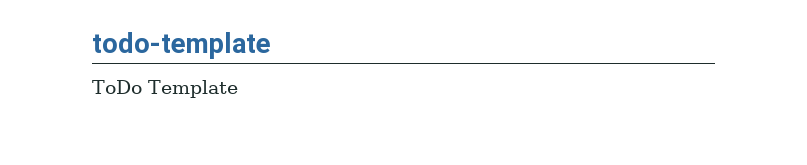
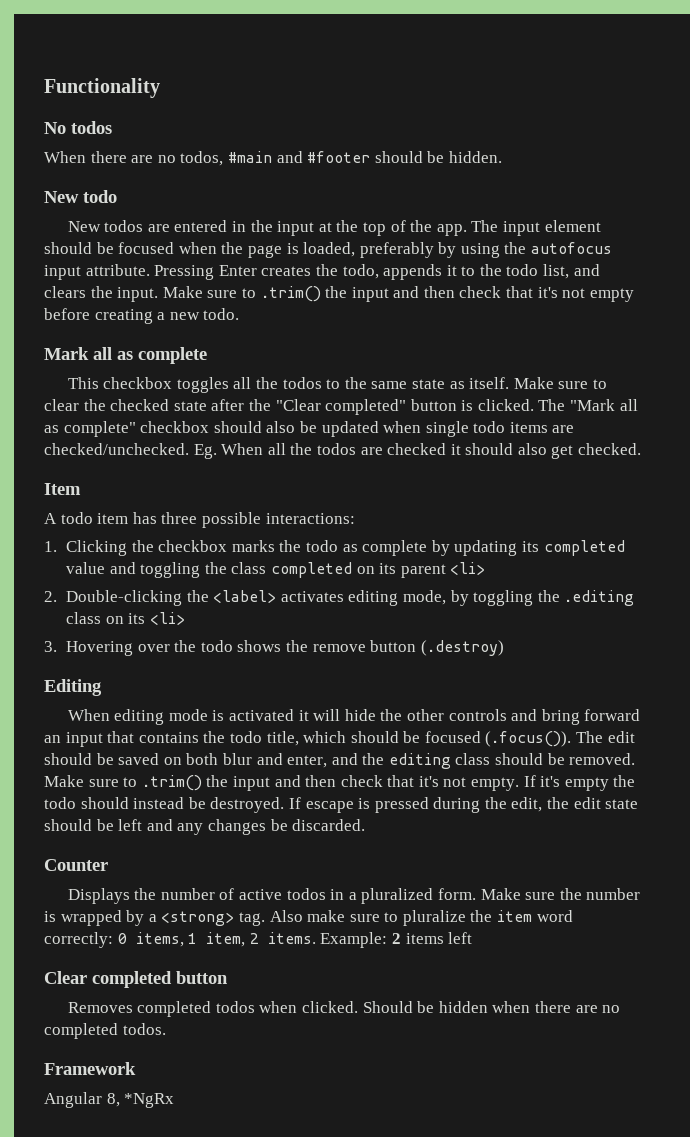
[92,32,271,59] [92,80,238,98] todo-template // ToDo Template -> [44,78,160,98] [44,121,112,134] [44,151,502,166] [44,190,117,203] [67,220,601,236] [44,242,613,258] [44,264,600,280] [44,286,634,302] [44,308,240,324] [44,347,207,364] [67,377,607,393] [44,399,638,415] [44,421,575,437] [44,443,642,459] [44,483,81,495] [44,512,355,528] [44,540,625,556] [66,562,486,578] [44,590,635,606] [66,612,185,625] [44,640,504,656] [44,679,102,696] [67,709,641,725] [44,731,635,747] [44,753,636,769] [44,775,636,791] [44,797,639,813] [44,819,366,835] [44,859,108,871] [67,888,641,904] [44,910,573,926] [44,932,473,948] [44,971,228,988] [67,1001,621,1017] [44,1023,166,1039] [44,1062,136,1075] [44,1092,175,1108] Functionality // No todos // When there are no todos, #main and #footer should be hidden. // New todo // New todos are entered in the input at the top of the app. The input element should be focused when the page is loaded, preferably by using the autofocus input attribute. Pressing Enter creates the todo, appends it to the todo list, and clears the input. Make sure to .trim() the input and then check that it's not empty before creating a new todo. // Mark all as complete // This checkbox toggles all the todos to the same state as itself. Make sure to clear the checked state after the "Clear completed" button is clicked. The "Mark all as complete" checkbox should also be updated when single todo items are checked/unchecked. Eg. When all the todos are checked it should also get checked. // Item // A todo item has three possible interactions: // 1. Clicking the checkbox marks the todo as complete by updating its completed value and toggling the class completed on its parent <li> // 2. Double-clicking the <label> activates editing mode, by toggling the .editing class on its <li> // 3. Hovering over the todo shows the remove button (.destroy) // Editing // When editing mode is activated it will hide the other controls and bring forward an input that contains the todo title, which should be focused (.focus()). The edit should be saved on both blur and enter, and the editing class should be removed. Make sure to .trim() the input and then check that it's not empty. If it's empty the todo should instead be destroyed. If escape is pressed during the edit, the edit state should be left and any changes be discarded. // Counter // Displays the number of active todos in a pluralized form. Make sure the number is wrapped by a <strong> tag. Also make sure to pluralize the item word correctly: 0 items, 1 item, 2 items. Example: 2 items left // Clear completed button // Removes completed todos when clicked. Should be hidden when there are no completed todos. // Framework // Angular 8, *NgRx

